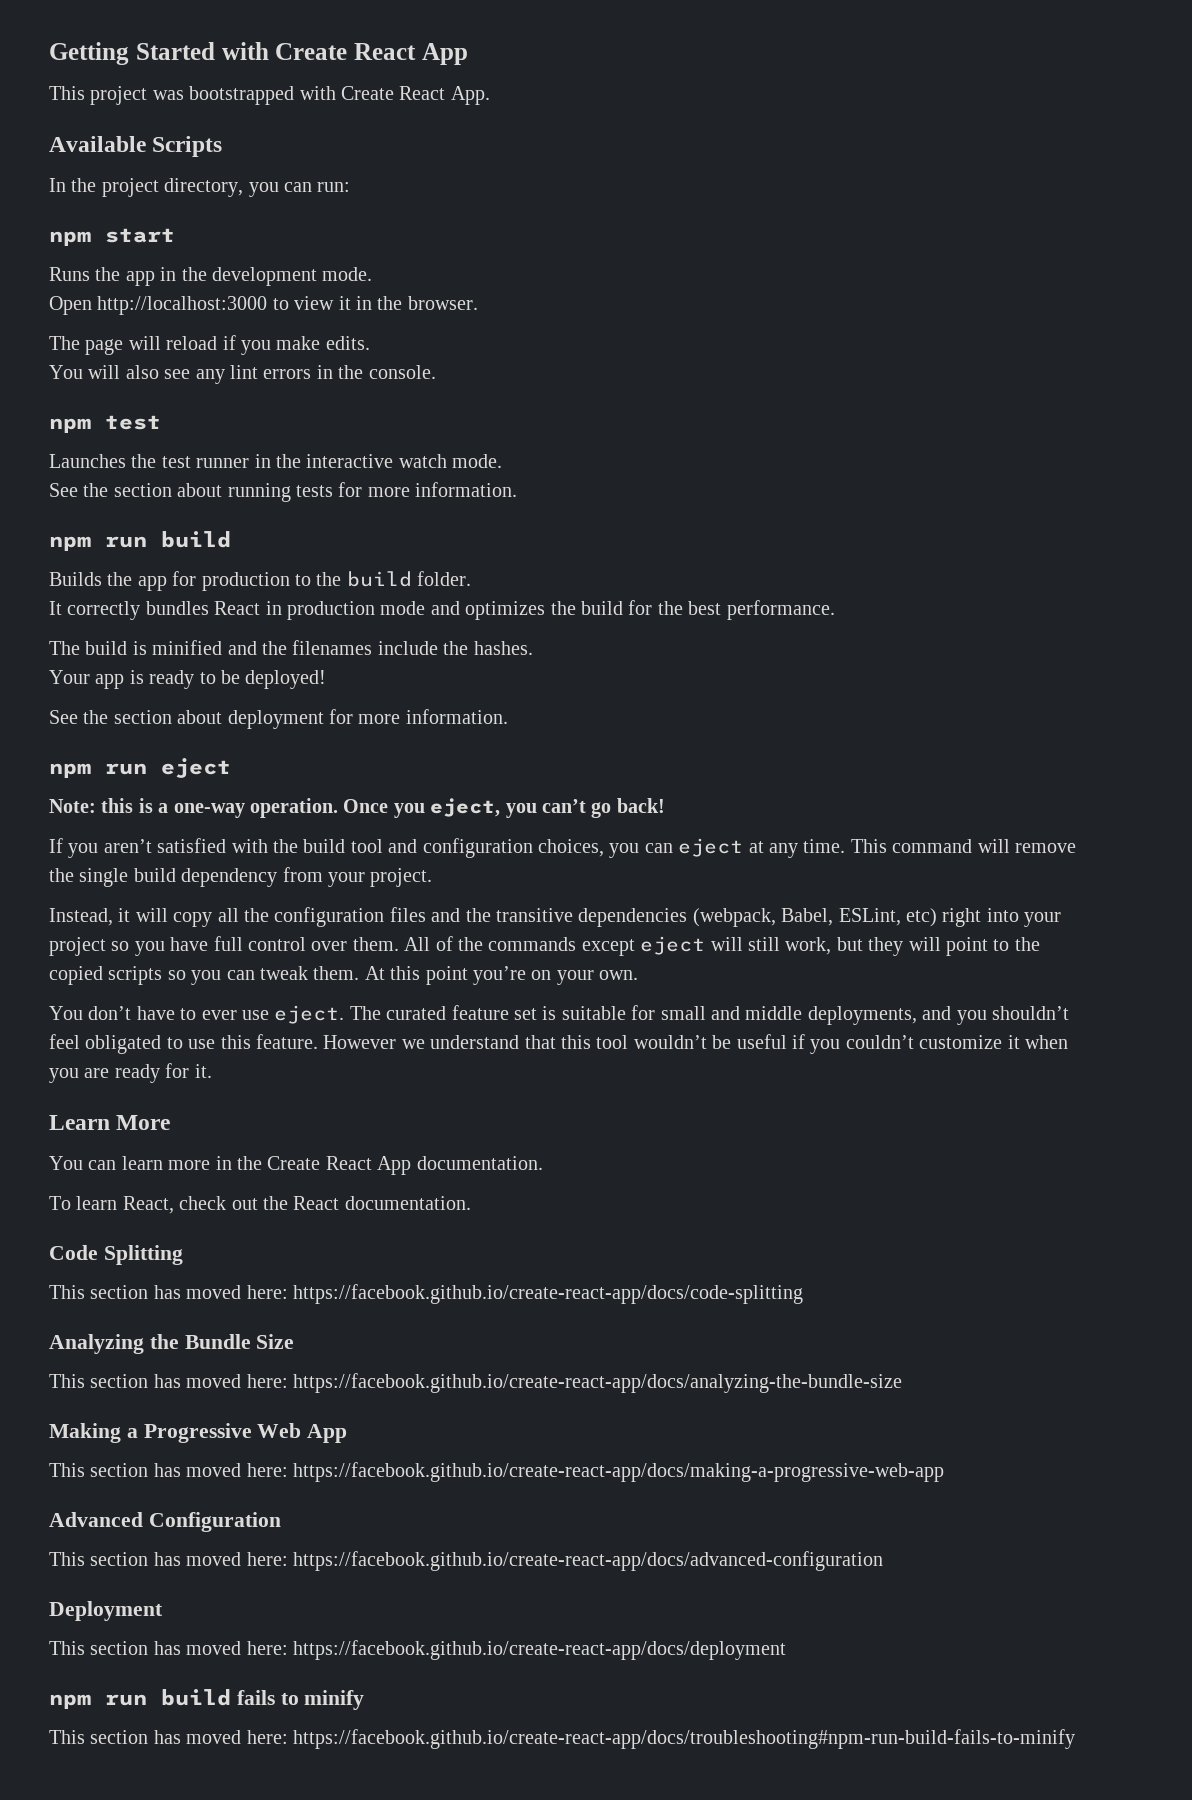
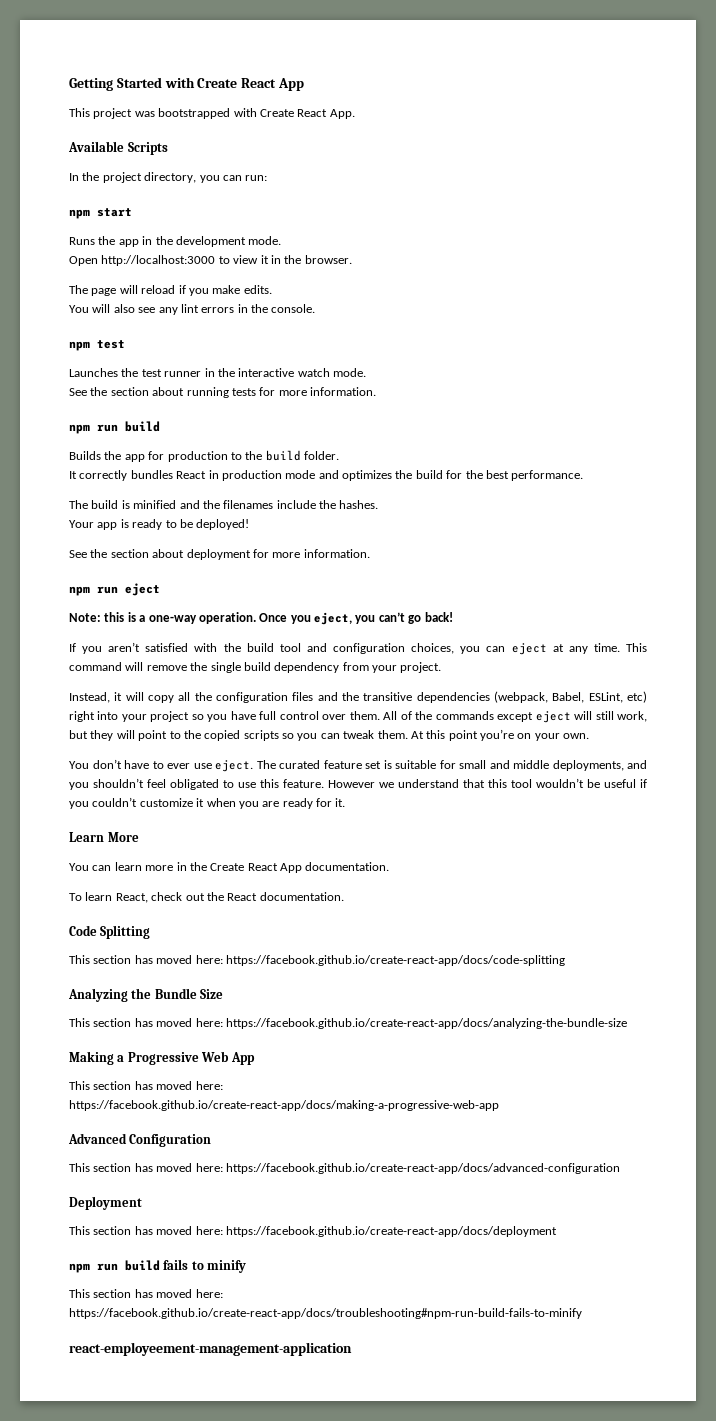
(1075, 1739) none -> [69,1342,352,1356] // react-employeement-management-application

